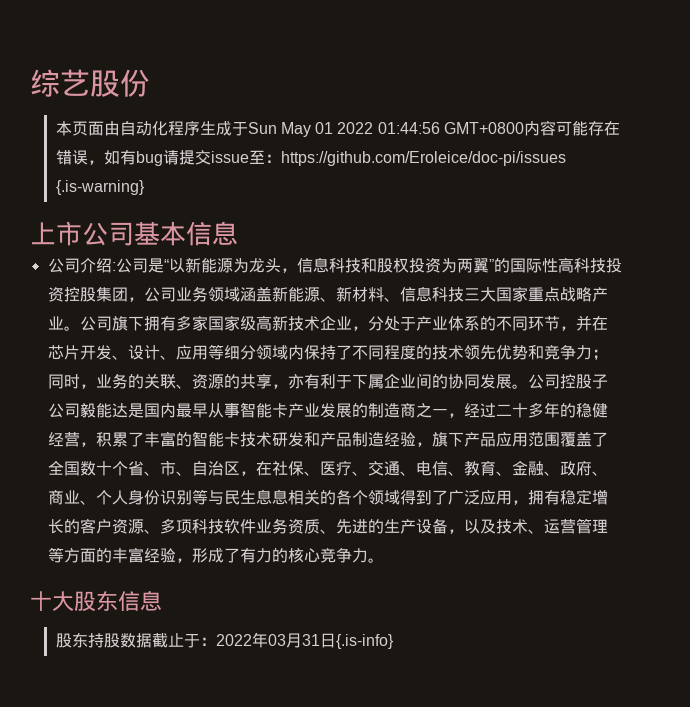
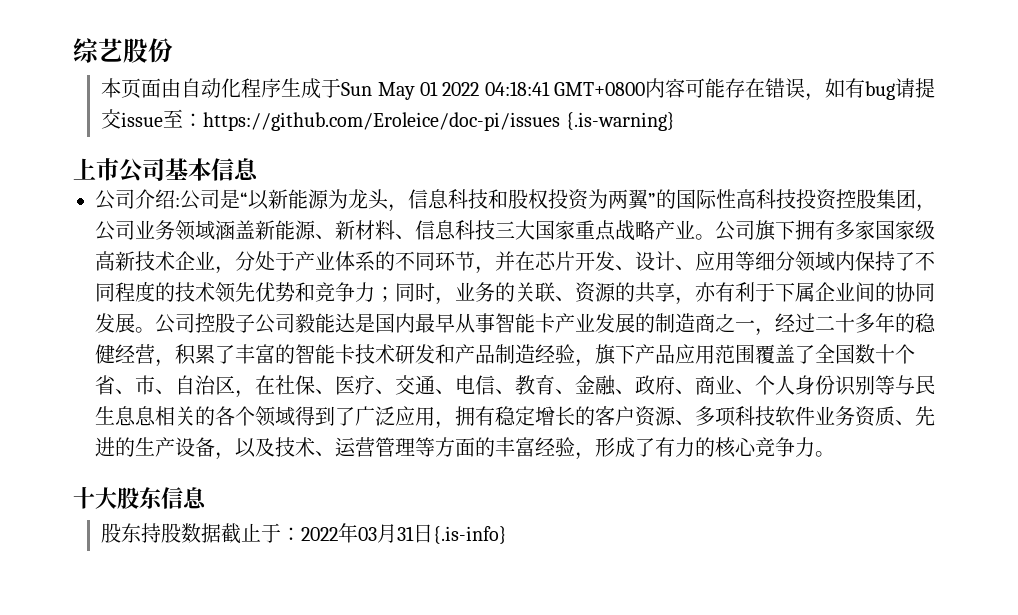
[377,122,440,134] 01:44:56 -> [484,81,550,96] 04:18:41

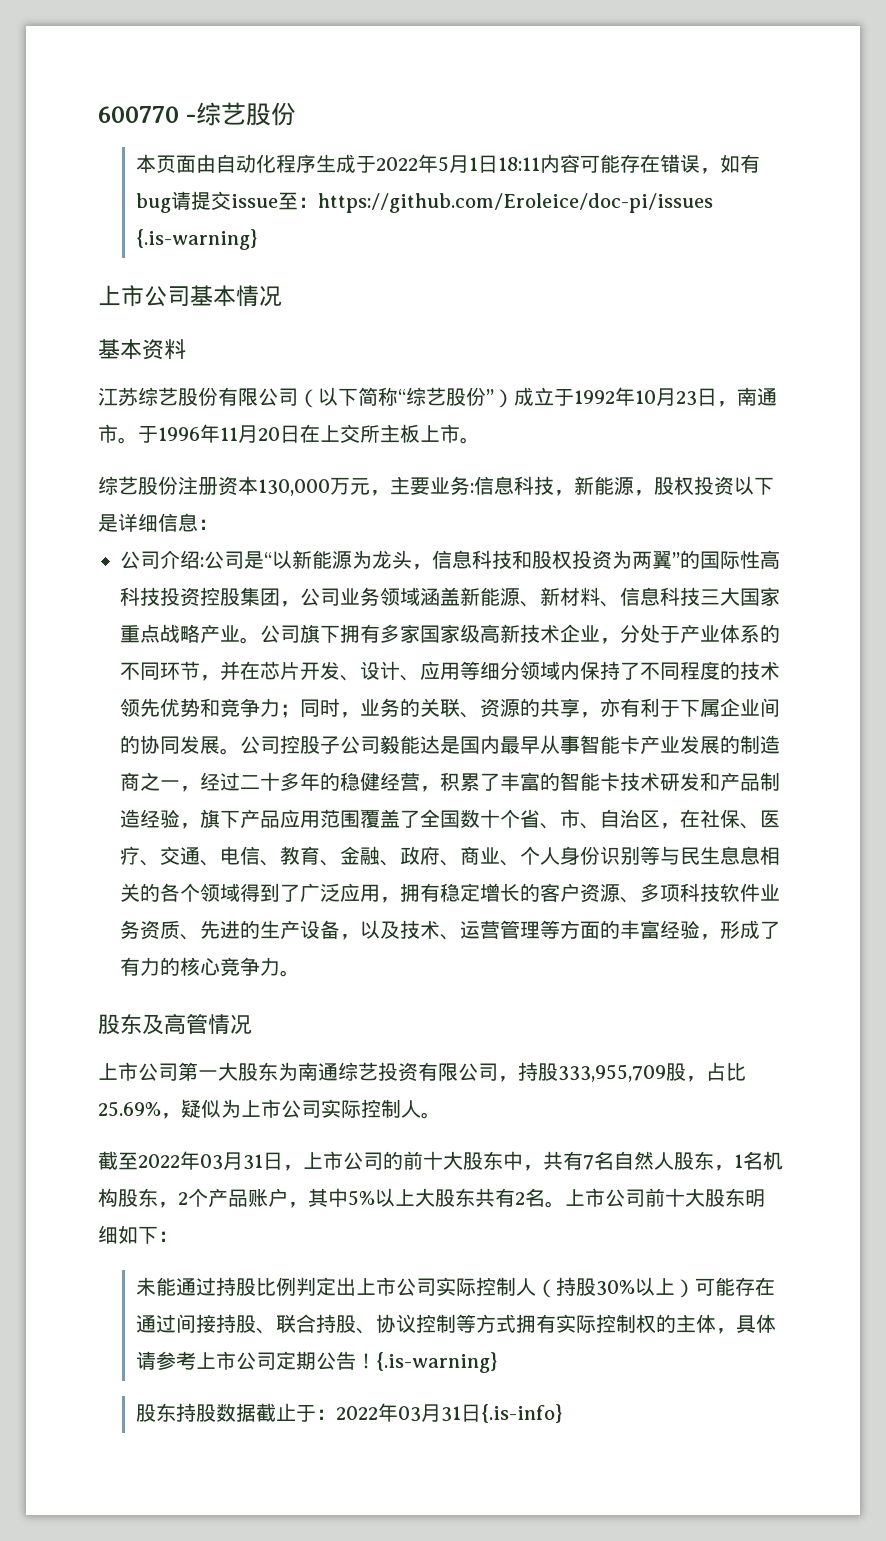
(73, 50) none -> [98,106,196,123] 600770 -
[341,81,646,100] Sun May 01 2022 04:18:41 GMT+0800 -> [376,154,541,173] 2022年5月1日18:11
[211,158,259,181] 信息 -> [236,285,282,307] [98,339,186,360] [98,387,777,408] [98,424,480,444] [98,476,774,496] [98,513,218,532] 情况 // 基本资料 // 江苏综艺股份有限公司（以下简称“综艺股份”）成立于1992年10月23日，南通市。于1996年11月20日在上交所主板上市。 // 综艺股份注册资本130,000万元，主要业务:信息科技，新能源，股权投资以下是详细信息：
[73,486,207,509] 十大股东信息 -> [98,1014,252,1035] [98,1062,746,1082] [98,1099,441,1119] [98,1151,783,1171] [98,1188,765,1208] [98,1225,178,1244] [136,1277,776,1298] [136,1314,777,1334] [136,1351,498,1373] 股东及高管情况 // 上市公司第一大股东为南通综艺投资有限公司，持股333,955,709股，占比25.69%，疑似为上市公司实际控制人。 // 截至2022年03月31日，上市公司的前十大股东中，共有7名自然人股东，1名机构股东，2个产品账户，其中5%以上大股东共有2名。上市公司前十大股东明细如下： // 未能通过持股比例判定出上市公司实际控制人（持股30%以上）可能存在通过间接持股、联合持股、协议控制等方式拥有实际控制权的主体，具体请参考上市公司定期公告！{.is-warning}

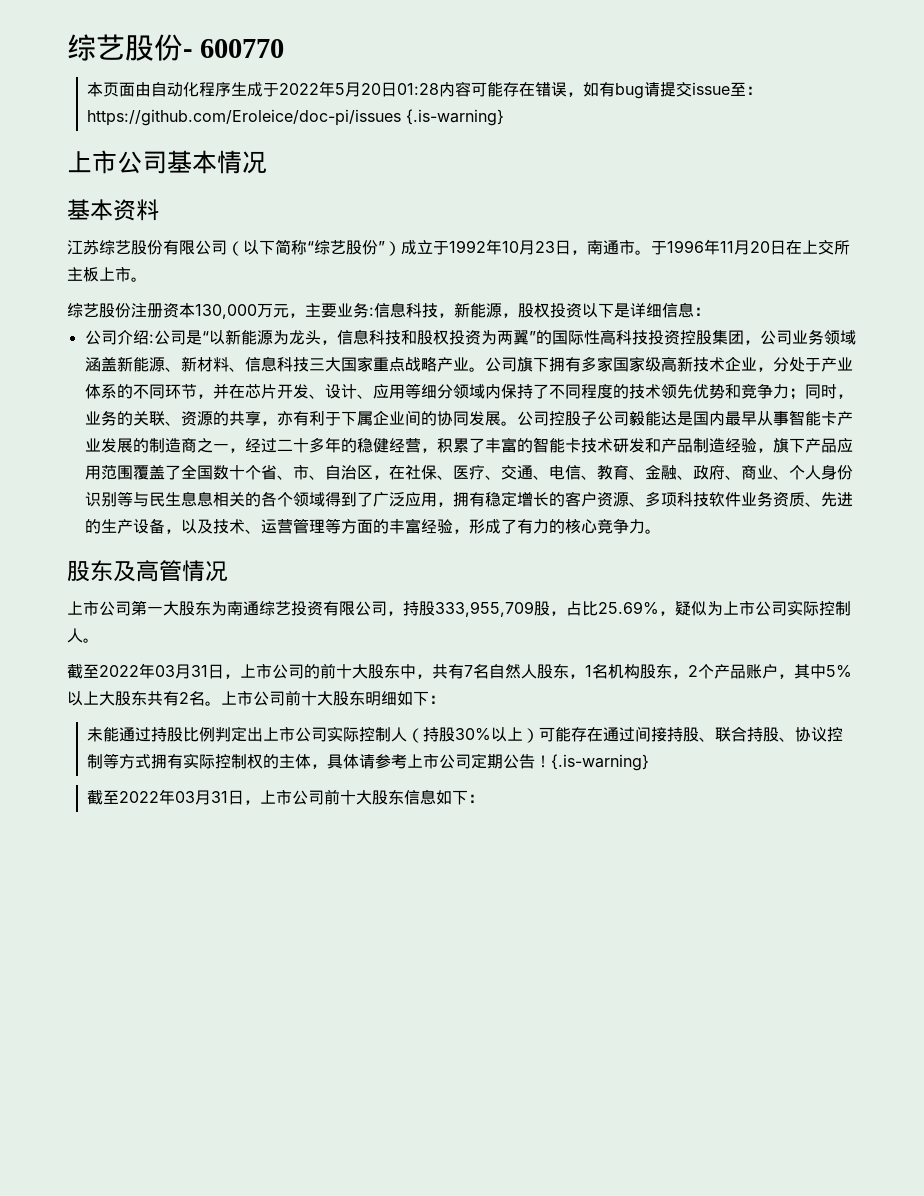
[98,102,296,126] 600770 -综艺股份 -> [67,34,284,61] 综艺股份- 600770
[469,155,541,173] 1日18:11 -> [361,82,440,97] 20日01:28
[136,1403,563,1423] 股东持股数据截止于：2022年03月31日{.is-info} -> [87,789,485,805] 截至2022年03月31日，上市公司前十大股东信息如下：

